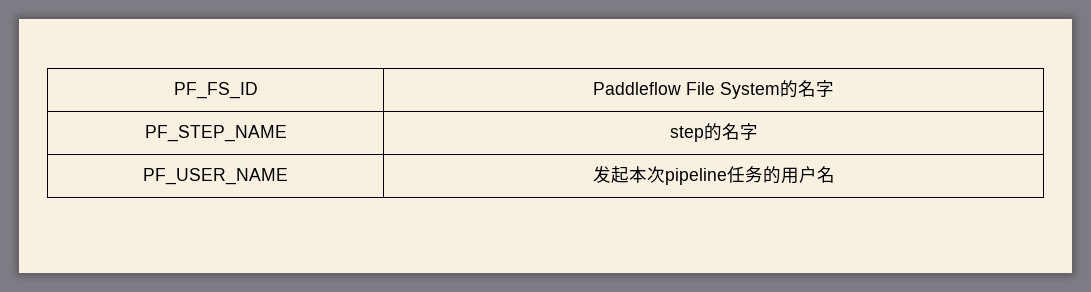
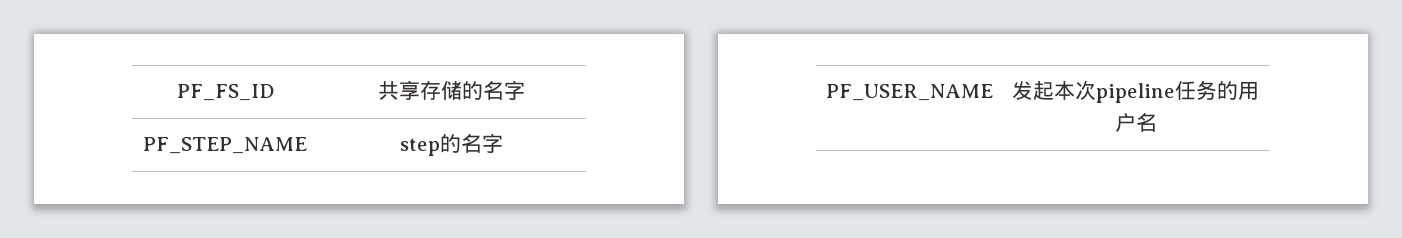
[593,82,780,99] Paddleflow File System -> [378,80,462,100] 共享存储

